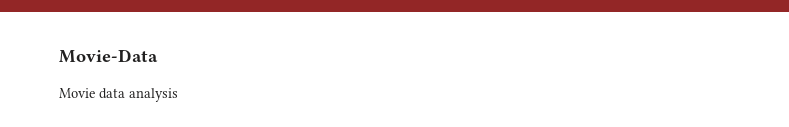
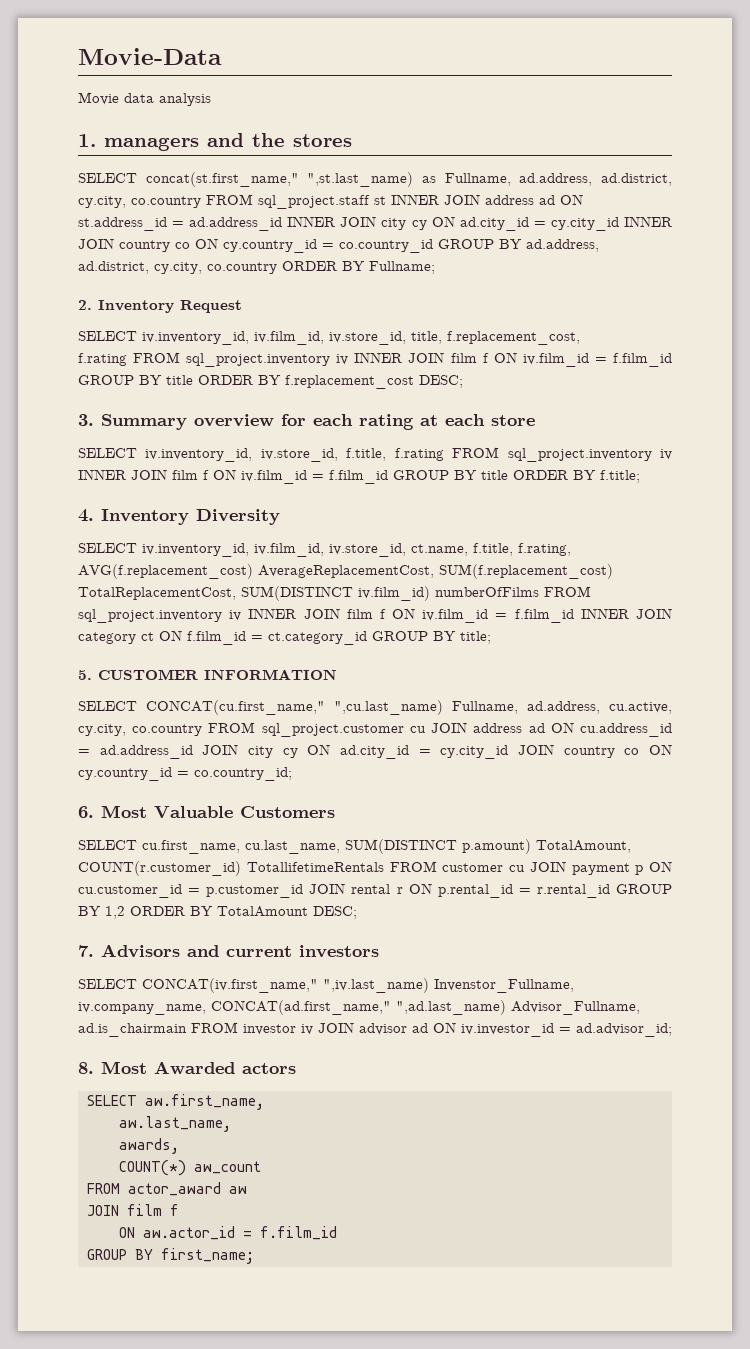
(178, 95) none -> [78,133,352,151] [78,172,673,187] [78,194,583,209] [78,216,672,231] [78,238,599,253] [78,261,435,274] [78,300,242,313] [78,331,580,345] [78,352,672,367] [78,375,463,389] [78,414,535,430] [78,447,673,462] [78,469,640,484] [78,509,280,525] [78,543,571,557] [78,564,613,579] [78,586,591,601] [78,608,672,623] [78,630,491,645] [78,669,337,680] [78,700,672,715] [78,722,672,737] [78,744,672,759] [78,767,292,781] [78,805,335,818] [78,839,631,854] [78,861,672,876] [78,883,673,898] [78,906,357,919] [78,944,379,958] [78,978,574,993] [78,1000,640,1015] [78,1022,672,1037] [78,1061,296,1074] [87,1094,264,1110] [119,1116,231,1132] [119,1138,179,1154] [119,1160,261,1176] [87,1182,247,1196] [87,1204,179,1216] [119,1226,337,1240] [87,1248,254,1264] // 1. managers and the stores // SELECT concat(st.first_name," ",st.last_name) as Fullname, ad.address, ad.district, cy.city, co.country FROM sql_project.staff st INNER JOIN address ad ON st.address_id = ad.address_id INNER JOIN city cy ON ad.city_id = cy.city_id INNER JOIN country co ON cy.country_id = co.country_id GROUP BY ad.address, ad.district, cy.city, co.country ORDER BY Fullname; // 2. Inventory Request // SELECT iv.inventory_id, iv.film_id, iv.store_id, title, f.replacement_cost, // f.rating FROM sql_project.inventory iv INNER JOIN film f ON iv.film_id = f.film_id GROUP BY title ORDER BY f.replacement_cost DESC; // 3. Summary overview for each rating at each store // SELECT iv.inventory_id, iv.store_id, f.title, f.rating FROM sql_project.inventory iv INNER JOIN film f ON iv.film_id = f.film_id GROUP BY title ORDER BY f.title; // 4. Inventory Diversity // SELECT iv.inventory_id, iv.film_id, iv.store_id, ct.name, f.title, f.rating, AVG(f.replacement_cost) AverageReplacementCost, SUM(f.replacement_cost) TotalReplacementCost, SUM(DISTINCT iv.film_id) numberOfFilms FROM sql_project.inventory iv INNER JOIN film f ON iv.film_id = f.film_id INNER JOIN category ct ON f.film_id = ct.category_id GROUP BY title; // 5. CUSTOMER INFORMATION // SELECT CONCAT(cu.first_name," ",cu.last_name) Fullname, ad.address, cu.active, cy.city, co.country FROM sql_project.customer cu JOIN address ad ON cu.address_id = ad.address_id JOIN city cy ON ad.city_id = cy.city_id JOIN country co ON cy.country_id = co.country_id; // 6. Most Valuable Customers // SELECT cu.first_name, cu.last_name, SUM(DISTINCT p.amount) TotalAmount, COUNT(r.customer_id) TotallifetimeRentals FROM customer cu JOIN payment p ON cu.customer_id = p.customer_id JOIN rental r ON p.rental_id = r.rental_id GROUP BY 1,2 ORDER BY TotalAmount DESC; // 7. Advisors and current investors // SELECT CONCAT(iv.first_name," ",iv.last_name) Invenstor_Fullname, iv.company_name, CONCAT(ad.first_name," ",ad.last_name) Advisor_Fullname, ad.is_chairmain FROM investor iv JOIN advisor ad ON iv.investor_id = ad.advisor_id; // 8. Most Awarded actors // SELECT aw.first_name, // aw.last_name, // awards, // COUNT(*) aw_count // FROM actor_award aw // JOIN film f // ON aw.actor_id = f.film_id // GROUP BY first_name;

